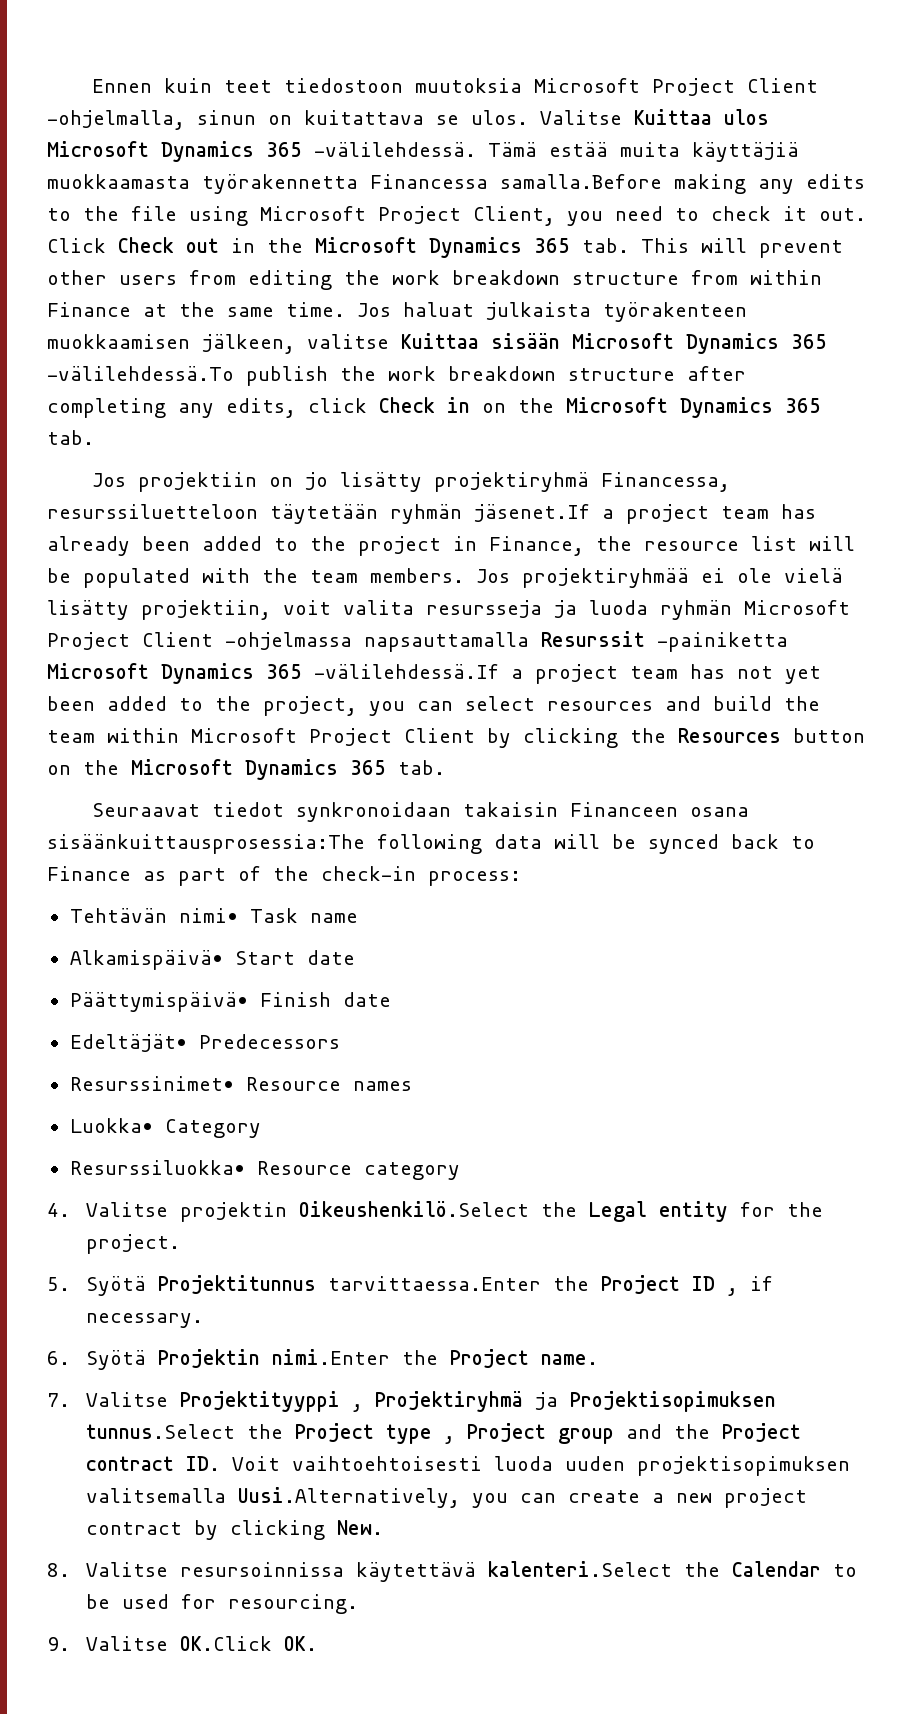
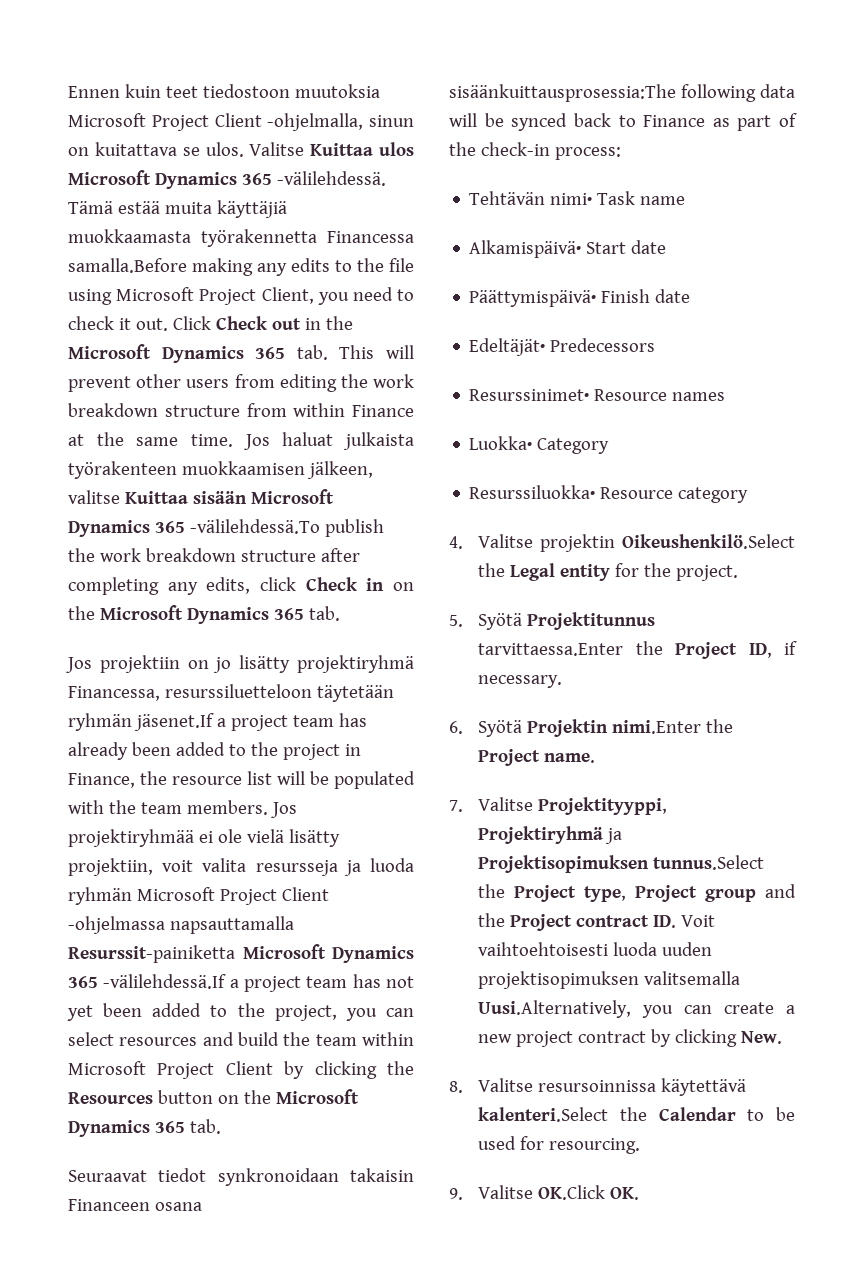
[541,631,788,652] Resurssit -painiketta -> [68,945,235,963] Resurssit-painiketta
[692,1276,739,1296] ID , -> [748,643,772,658] ID,
[180,1391,364,1412] Projektityyppi , -> [538,797,668,815] Projektityyppi,
[386,1424,456,1444] type , -> [584,886,627,902] type,

